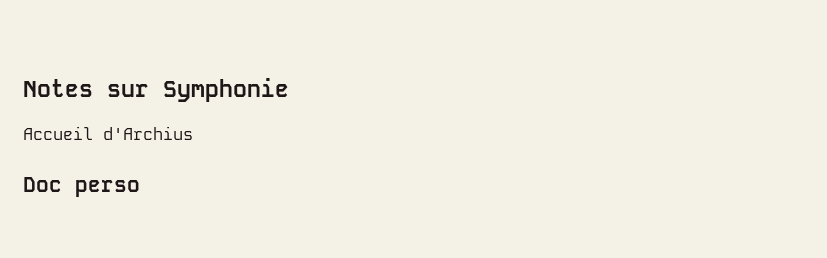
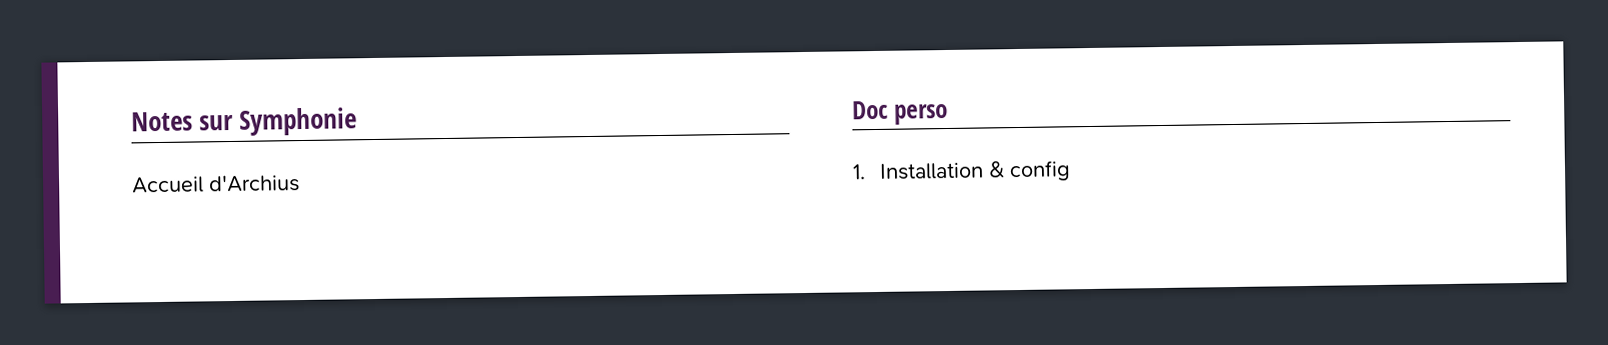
(140, 188) none -> [852,160,1071,182] // 1. Installation & config

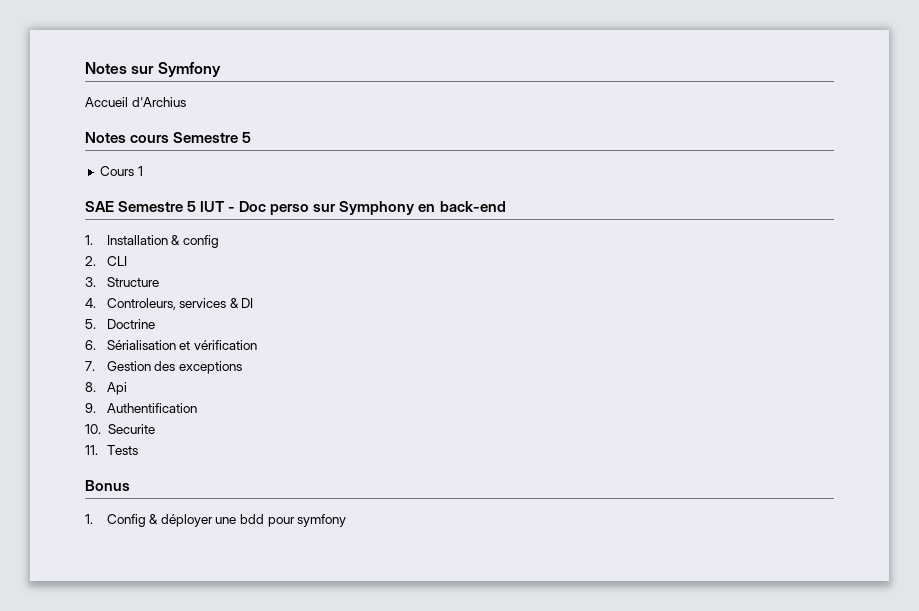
[239,107,358,136] Symphonie -> [158,62,222,77] Symfony
[852,100,948,125] [852,160,1071,182] Doc perso // 1. Installation & config -> [85,132,252,143] [99,166,143,176] [85,201,506,215] [85,235,219,248] [85,256,127,266] [85,277,159,287] [85,298,254,310] [85,319,155,329] [85,340,257,350] [85,361,242,374] [85,382,127,395] [85,403,197,413] [85,424,155,434] [85,445,138,455] [85,480,130,491] [85,514,347,527] Notes cours Semestre 5 // Cours 1 // SAE Semestre 5 IUT - Doc perso sur Symphony en back-end // 1. Installation & config // 2. CLI // 3. Structure // 4. Controleurs, services & DI // 5. Doctrine // 6. Sérialisation et vérification // 7. Gestion des exceptions // 8. Api // 9. Authentification // 10. Securite // 11. Tests // Bonus // 1. Config & déployer une bdd pour symfony

